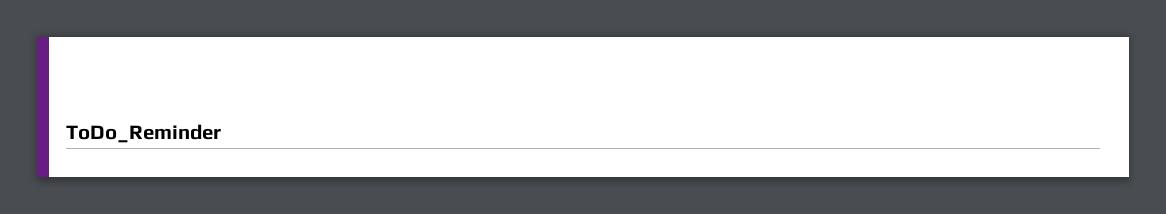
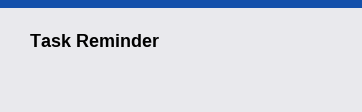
[66,124,221,143] ToDo_Reminder -> [30,34,159,47] Task Reminder

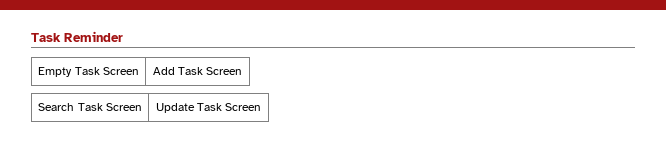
(159, 40) none -> [38,67,139,77] [152,67,243,75] [38,103,142,111] [155,103,262,113] // Empty Task Screen | Add Task Screen // Search Task Screen | Update Task Screen

